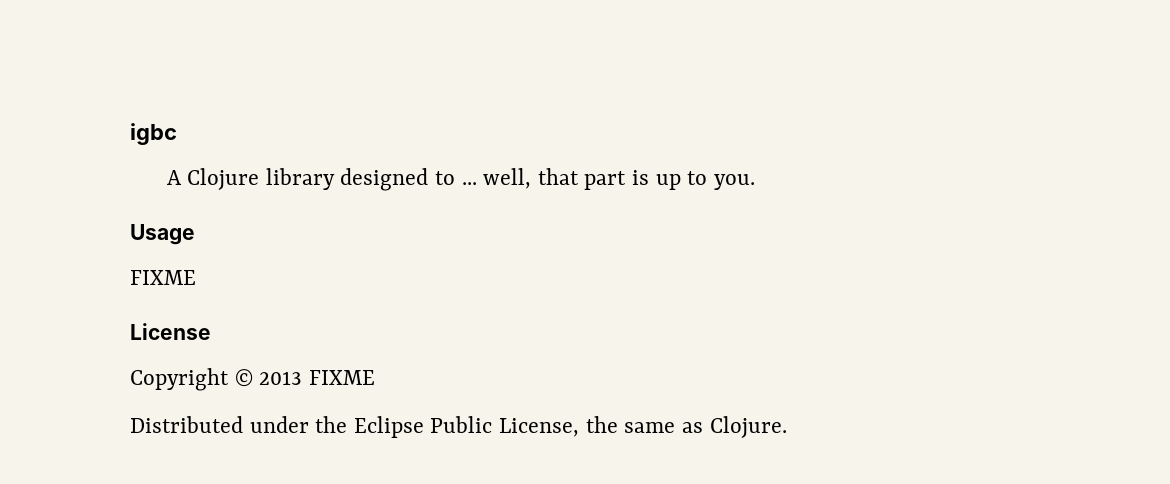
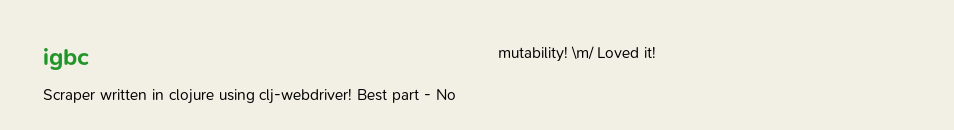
[166,168,755,191] [130,224,195,245] [130,270,196,285] [130,323,211,340] [130,368,375,391] [130,416,787,438] A Clojure library designed to ... well, that part is up to you. // Usage // FIXME // License // Copyright © 2013 FIXME // Distributed under the Eclipse Public License, the same as Clojure. -> [43,88,457,104] [498,46,656,62] Scraper written in clojure using clj-webdriver! Best part - No mutability! \m/ Loved it!

